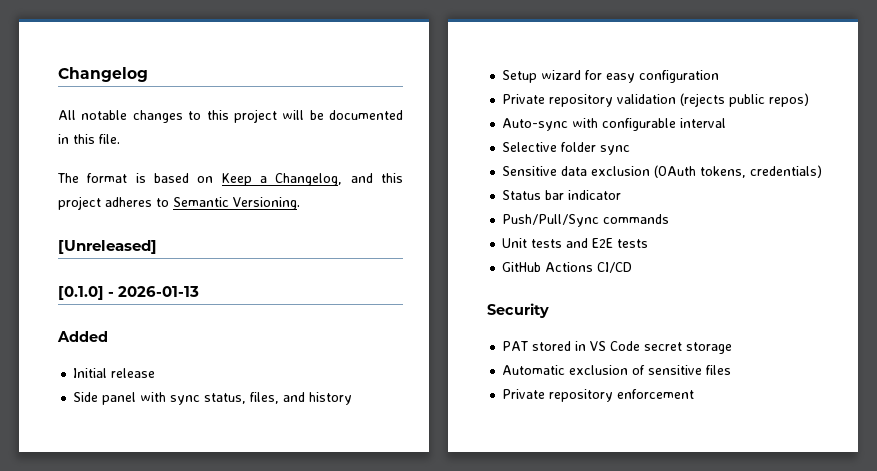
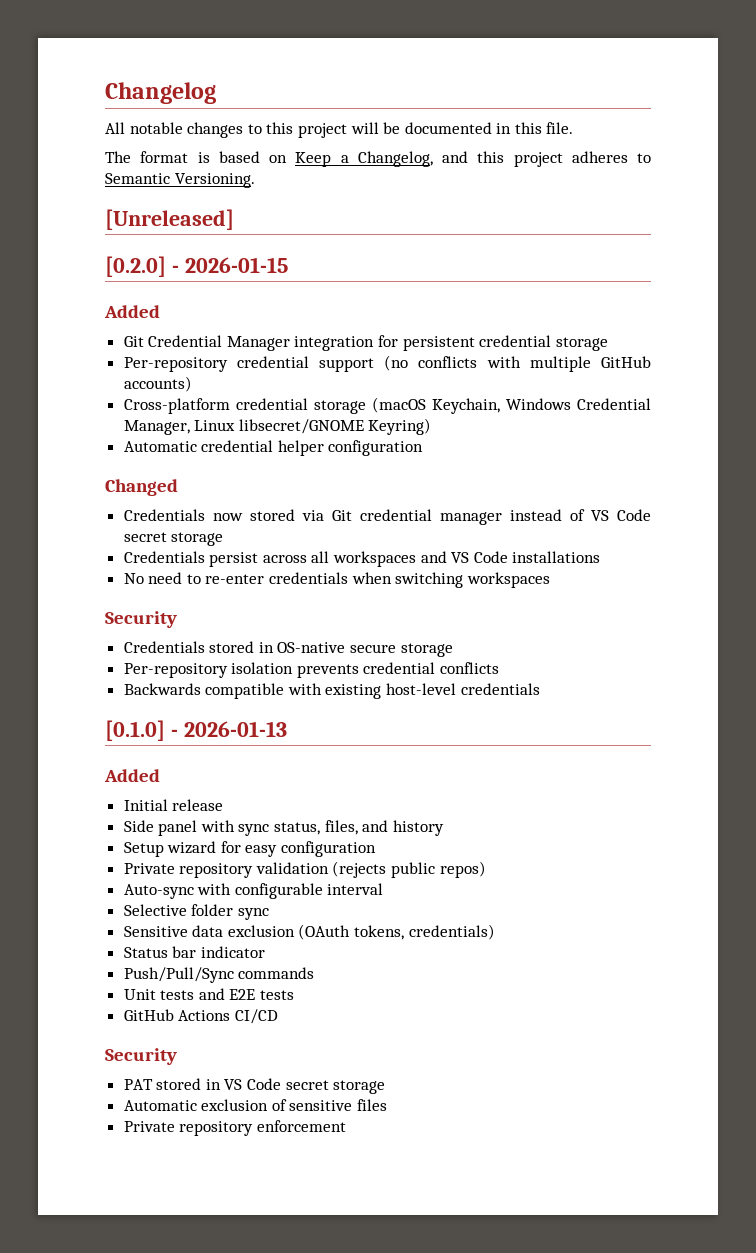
(157, 247) none -> [105,256,288,277] [104,305,160,318] [123,335,608,351] [123,355,651,372] [123,376,192,392] [123,397,651,414] [123,418,432,435] [123,440,424,456] [105,479,178,496] [123,509,651,525] [123,532,224,546] [123,551,601,567] [123,572,550,588] [105,611,177,628] [123,641,453,657] [123,662,500,678] [123,683,540,699] // [0.2.0] - 2026-01-15 // Added // Git Credential Manager integration for persistent credential storage // Per-repository credential support (no conflicts with multiple GitHub accounts) // Cross-platform credential storage (macOS Keychain, Windows Credential Manager, Linux libsecret/GNOME Keyring) // Automatic credential helper configuration // Changed // Credentials now stored via Git credential manager instead of VS Code secret storage // Credentials persist across all workspaces and VS Code installations // No need to re-enter credentials when switching workspaces // Security // Credentials stored in OS-native secure storage // Per-repository isolation prevents credential conflicts // Backwards compatible with existing host-level credentials

